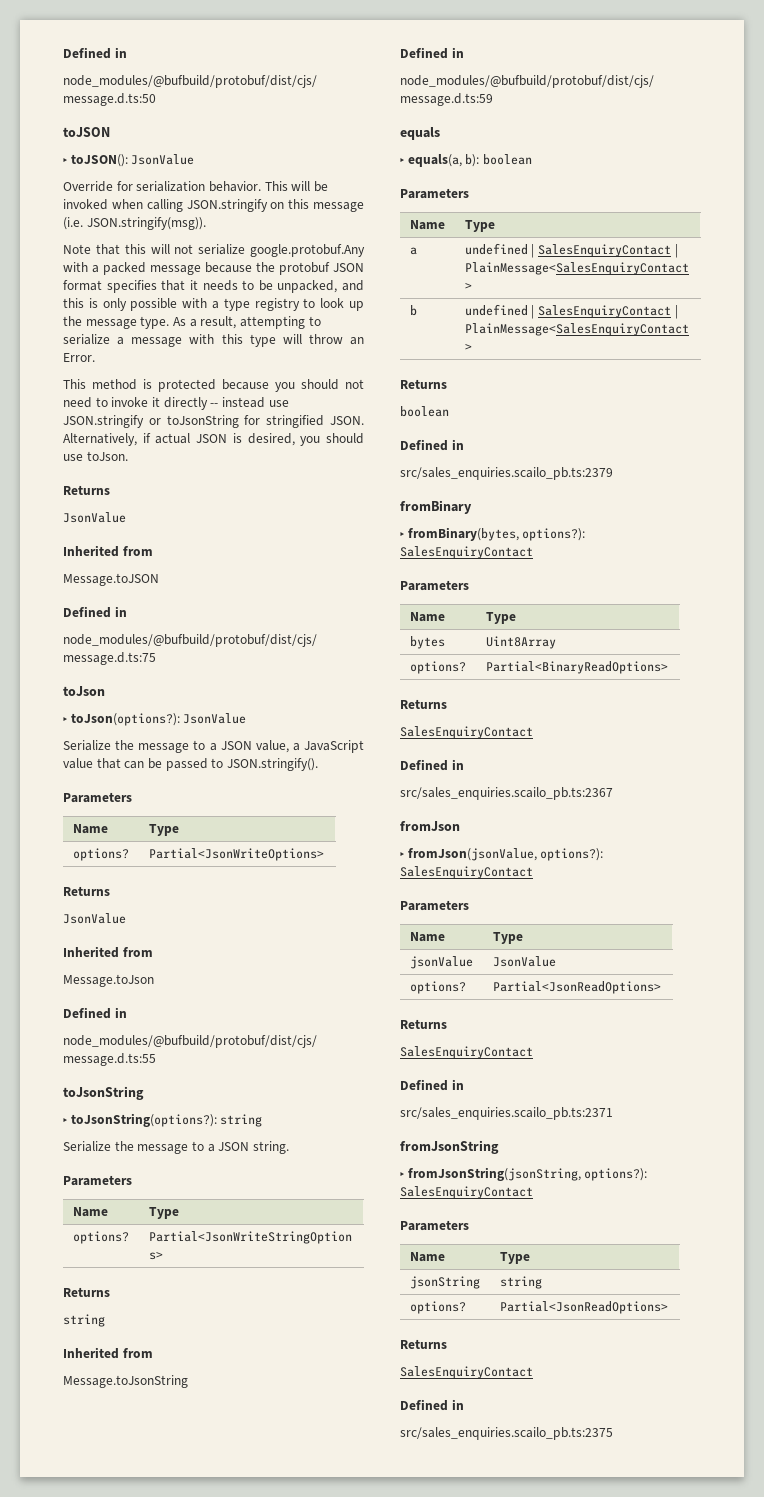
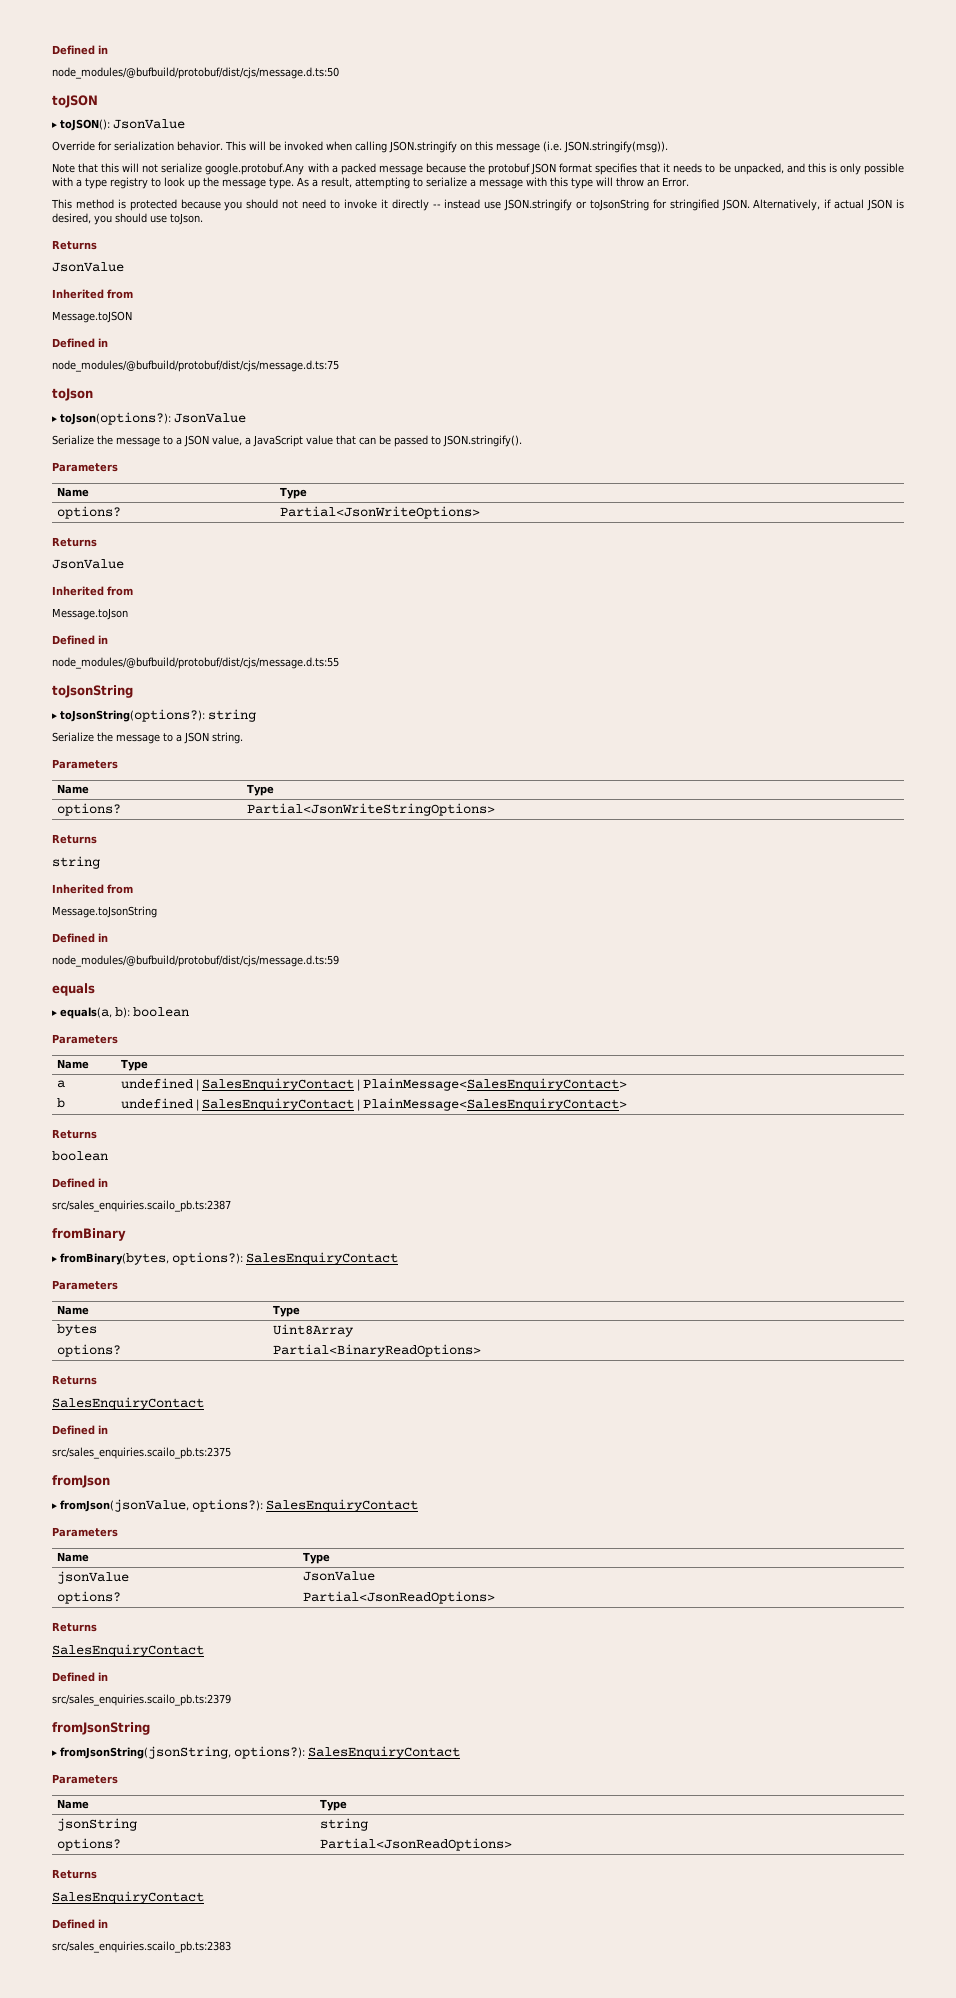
[400,467,613,480] src/sales_enquiries.scailo_pb.ts:2379 -> [52,1200,231,1212] src/sales_enquiries.scailo_pb.ts:2387
[400,787,613,800] src/sales_enquiries.scailo_pb.ts:2367 -> [52,1447,231,1459] src/sales_enquiries.scailo_pb.ts:2375
[400,1107,613,1120] src/sales_enquiries.scailo_pb.ts:2371 -> [52,1694,231,1706] src/sales_enquiries.scailo_pb.ts:2379
[400,1427,613,1440] src/sales_enquiries.scailo_pb.ts:2375 -> [52,1941,231,1953] src/sales_enquiries.scailo_pb.ts:2383

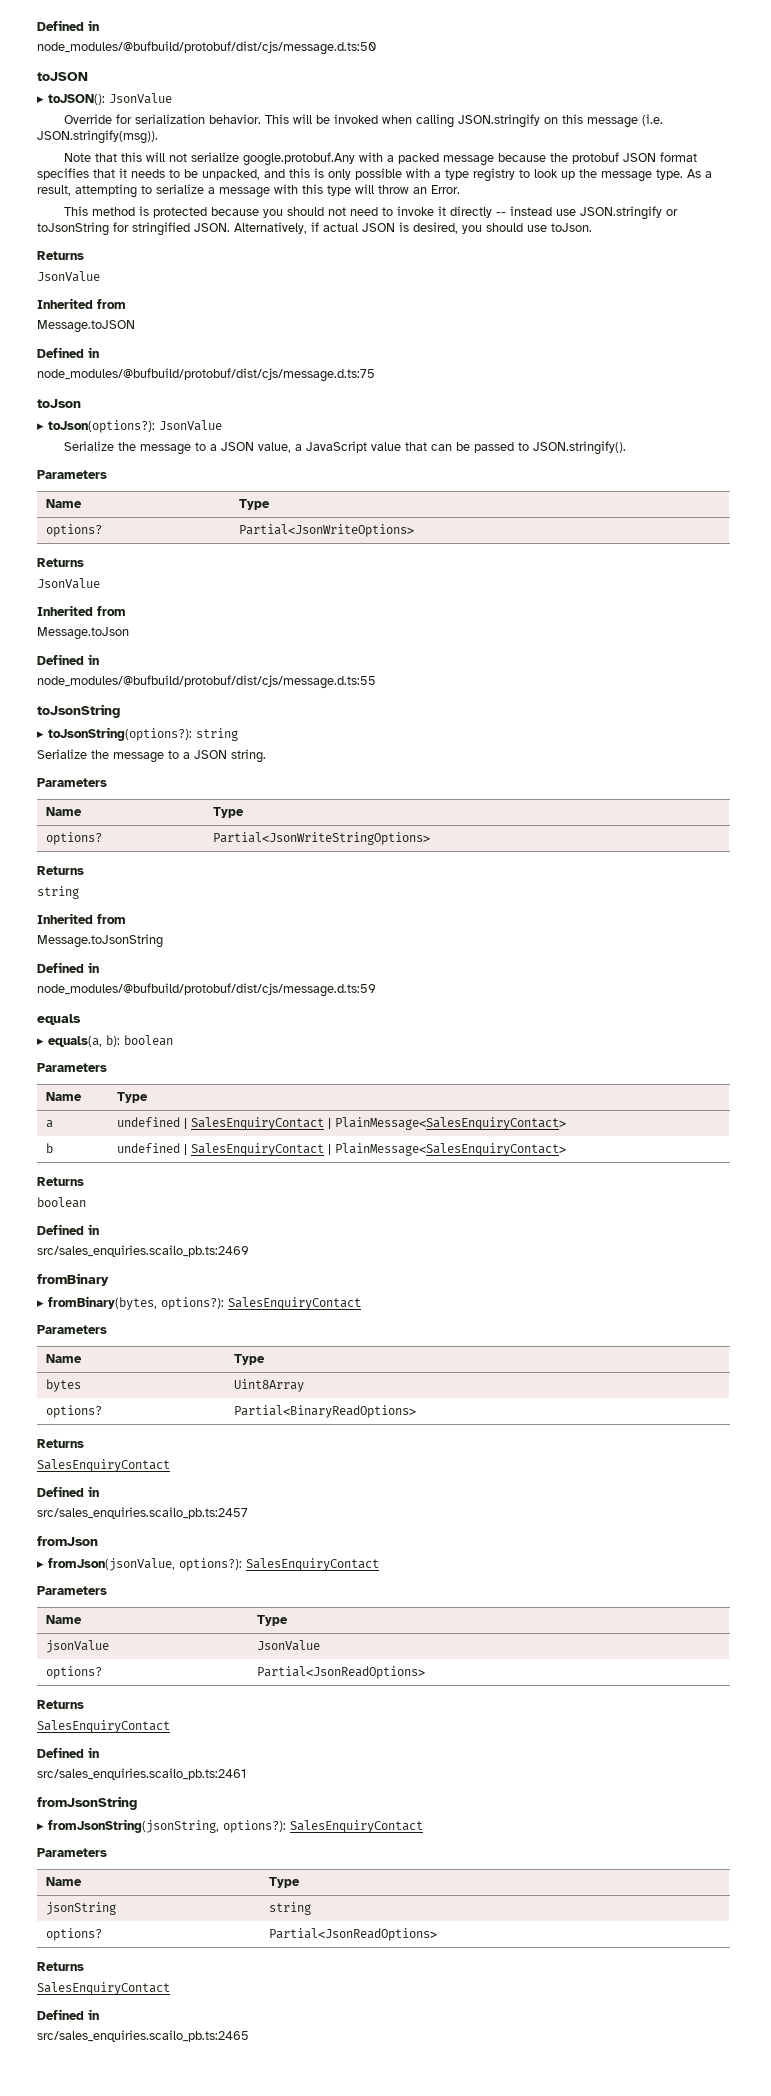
[52,1200,231,1212] src/sales_enquiries.scailo_pb.ts:2387 -> [37,1245,249,1257] src/sales_enquiries.scailo_pb.ts:2469
[52,1447,231,1459] src/sales_enquiries.scailo_pb.ts:2375 -> [37,1507,248,1519] src/sales_enquiries.scailo_pb.ts:2457
[52,1694,231,1706] src/sales_enquiries.scailo_pb.ts:2379 -> [37,1768,246,1780] src/sales_enquiries.scailo_pb.ts:2461
[52,1941,231,1953] src/sales_enquiries.scailo_pb.ts:2383 -> [37,2030,249,2042] src/sales_enquiries.scailo_pb.ts:2465

